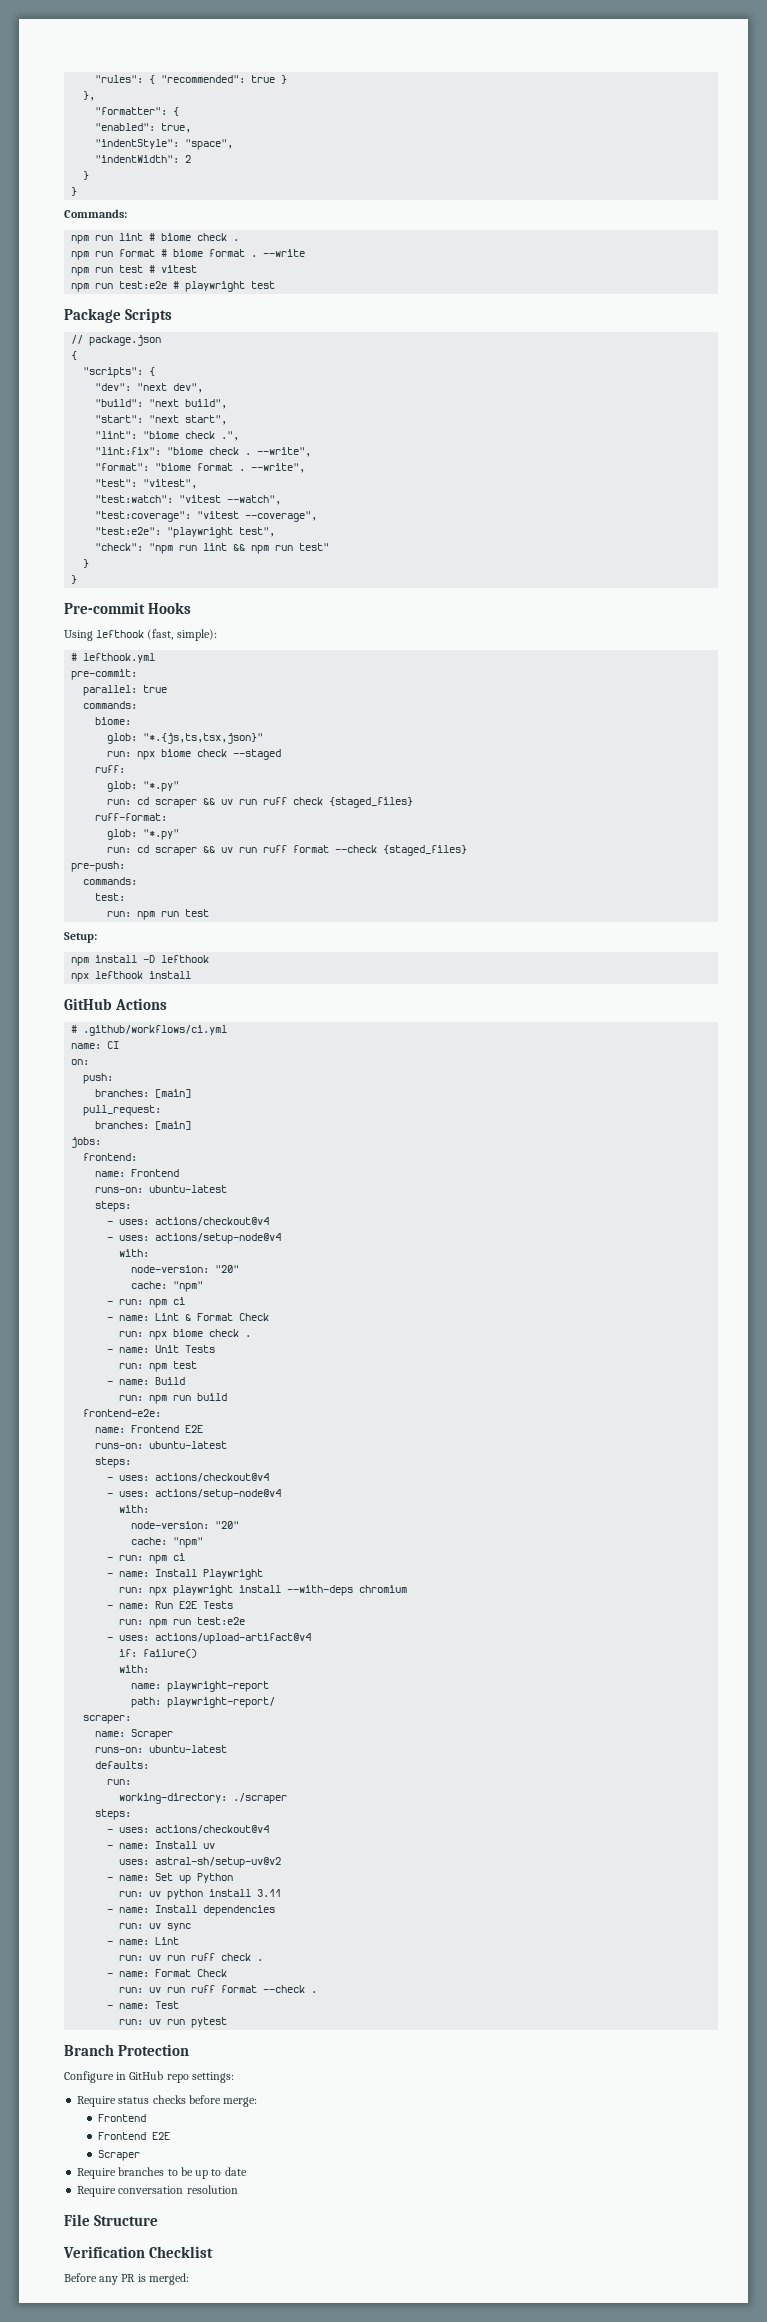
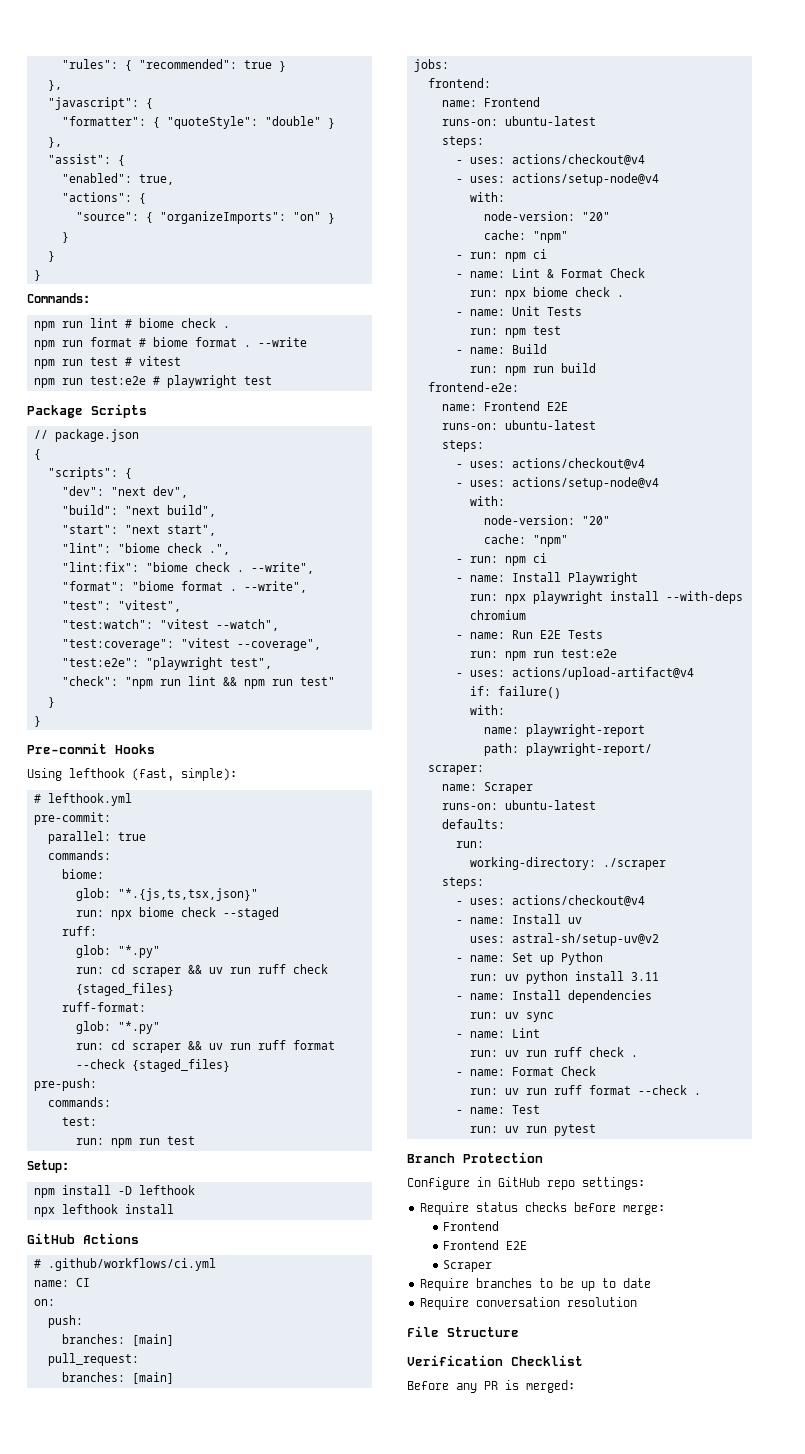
(96, 96) none -> [48,97,154,110] // "javascript": {
[95,123,192,133] [95,139,234,150] [95,155,192,163] // "enabled": true, // "indentStyle": "space", // "indentWidth": 2 -> [167,116,336,129] [48,137,63,148] [48,154,126,166] [62,173,175,185] [62,192,147,204] [76,211,336,224] [62,232,70,243] "quoteStyle": "double" } // }, // "assist": { // "enabled": true, // "actions": { // "source": { "organizeImports": "on" } // }

